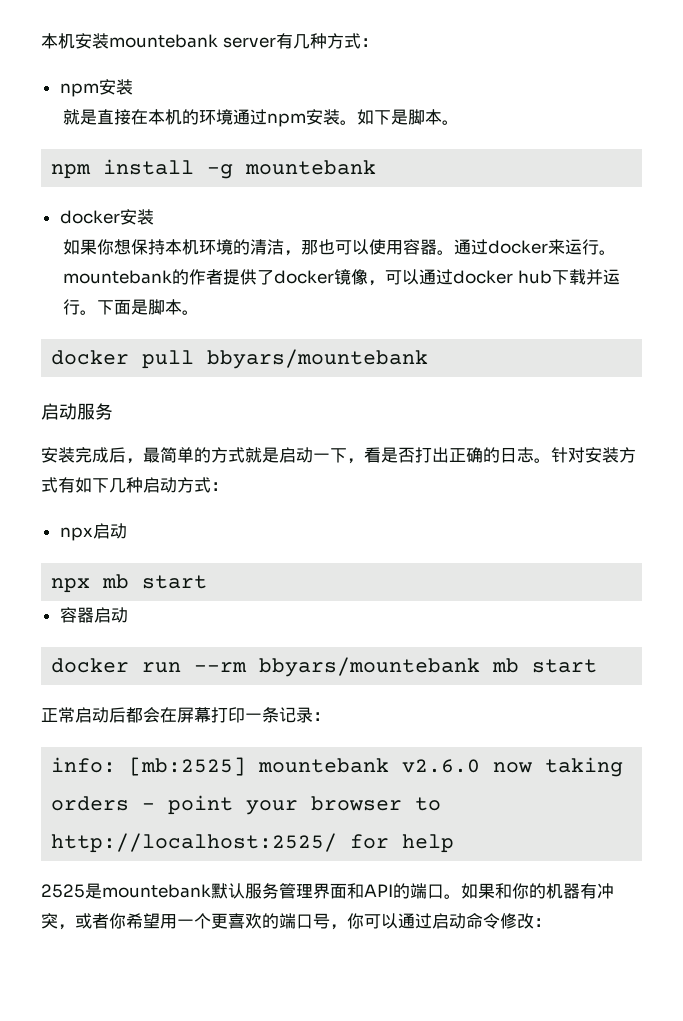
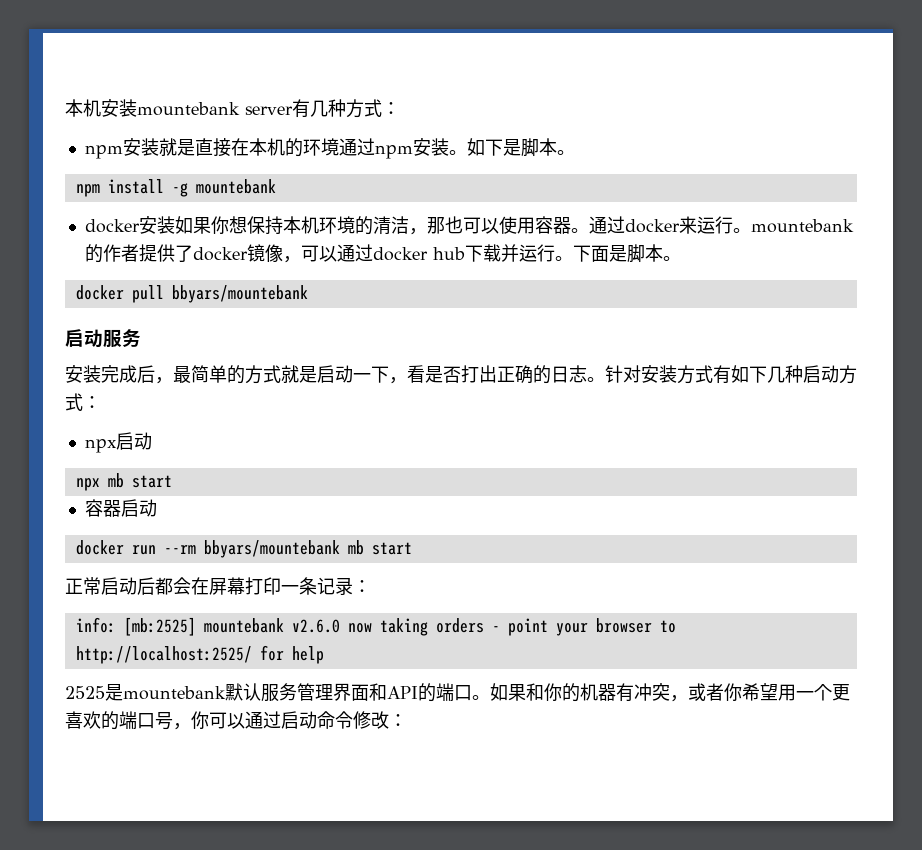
(133, 87) // -> (159, 147) none
(154, 217) // -> (175, 225) none

